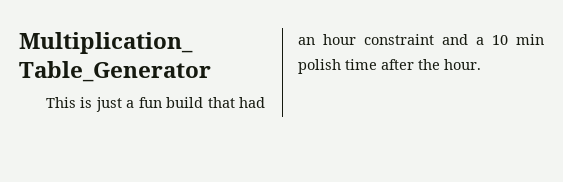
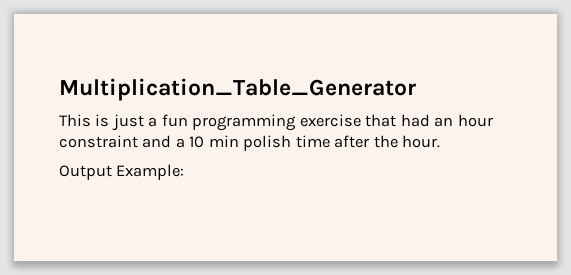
[166,97,204,108] build -> [192,114,361,131] programming exercise
(481, 64) none -> [59,164,185,180] // Output Example:

